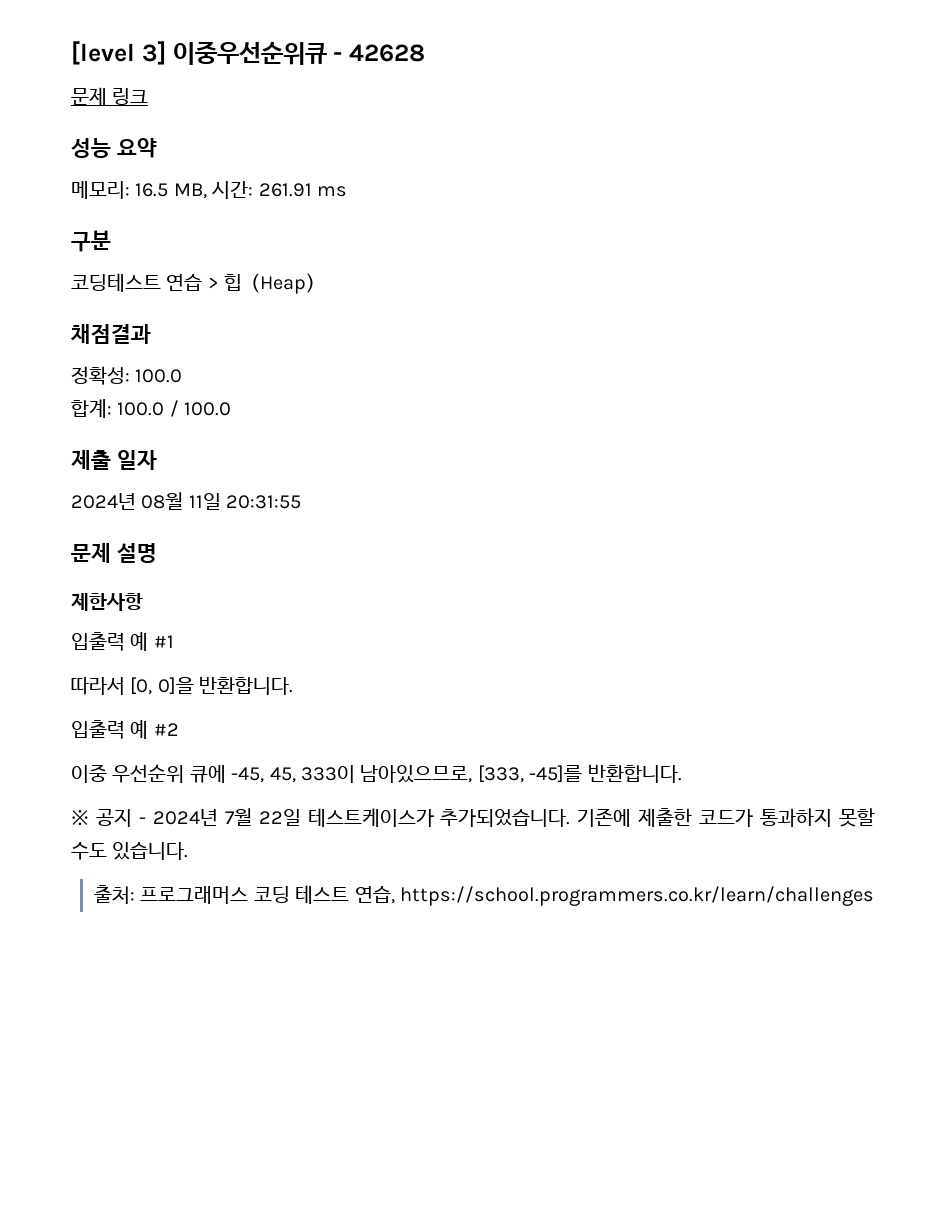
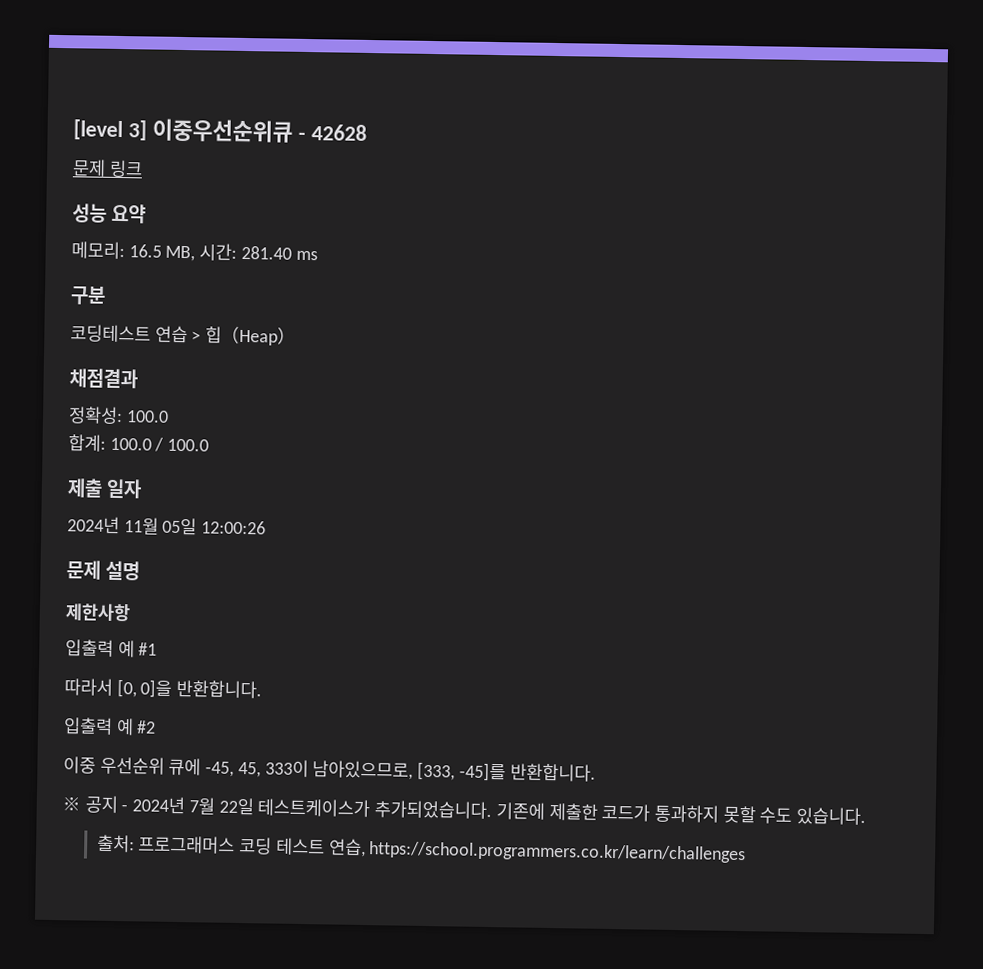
[258,183,312,197] 261.91 -> [240,245,292,260] 281.40
[141,492,302,510] 08월 11일 20:31:55 -> [123,517,267,536] 11월 05일 12:00:26

